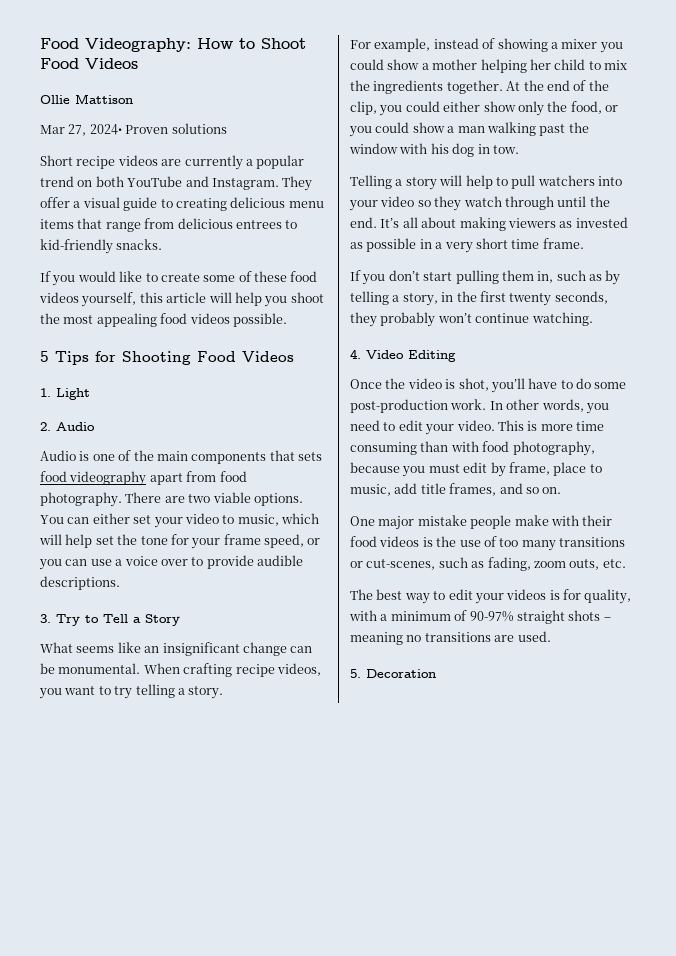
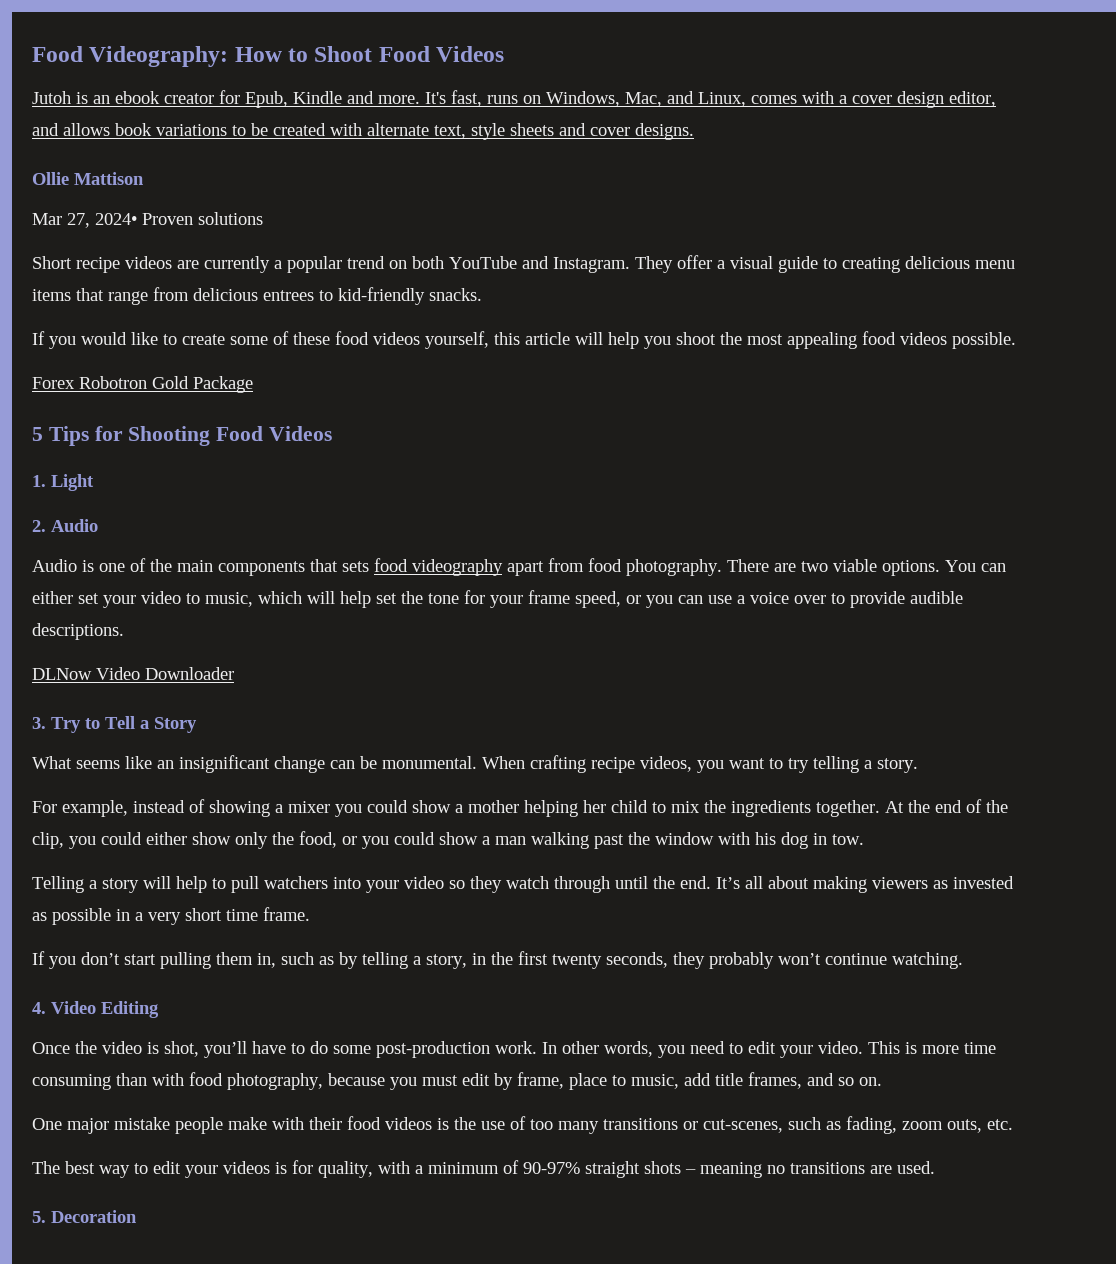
(138, 63) none -> [32,90,996,108] [32,123,694,140] // Jutoh is an ebook creator for Epub, Kindle and more. It's fast, runs on Windows, Mac, and Linux, comes with a cover design editor, and allows book variations to be created with alternate text, style sheets and cover designs.
(287, 320) none -> [32,376,253,393] // Forex Robotron Gold Package
(120, 583) none -> [32,667,234,680] // DLNow Video Downloader

